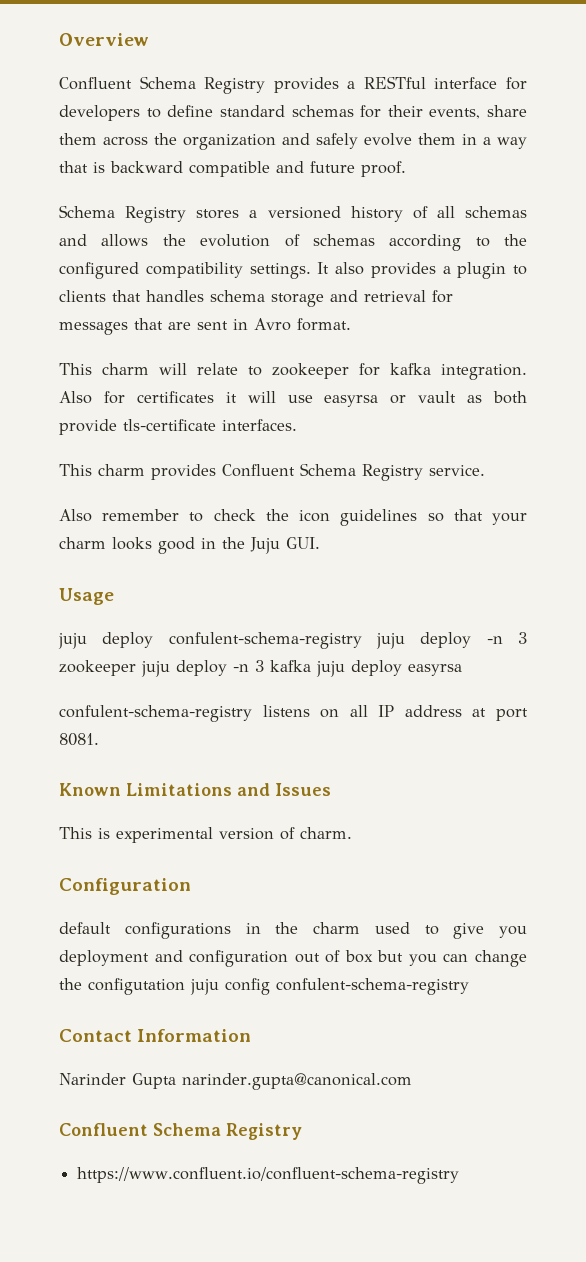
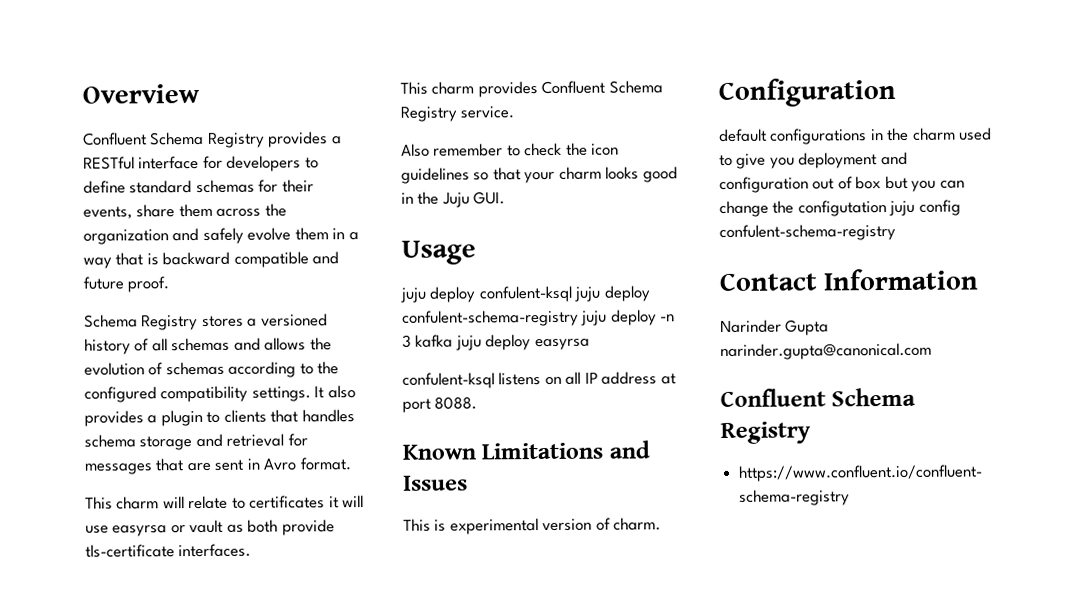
[272,363,527,380] [59,391,125,404] zookeeper for kafka integration. Also for -> (246, 503) none
[168,632,527,649] [59,660,136,676] confulent-schema-registry juju deploy -n 3 zookeeper -> [478,285,651,303] [402,309,579,327] confulent-ksql juju deploy confulent-schema-registry
[59,705,252,722] confulent-schema-registry -> [402,372,495,389] confulent-ksql
[59,733,99,746] 8081. -> [434,396,478,410] 8088.

